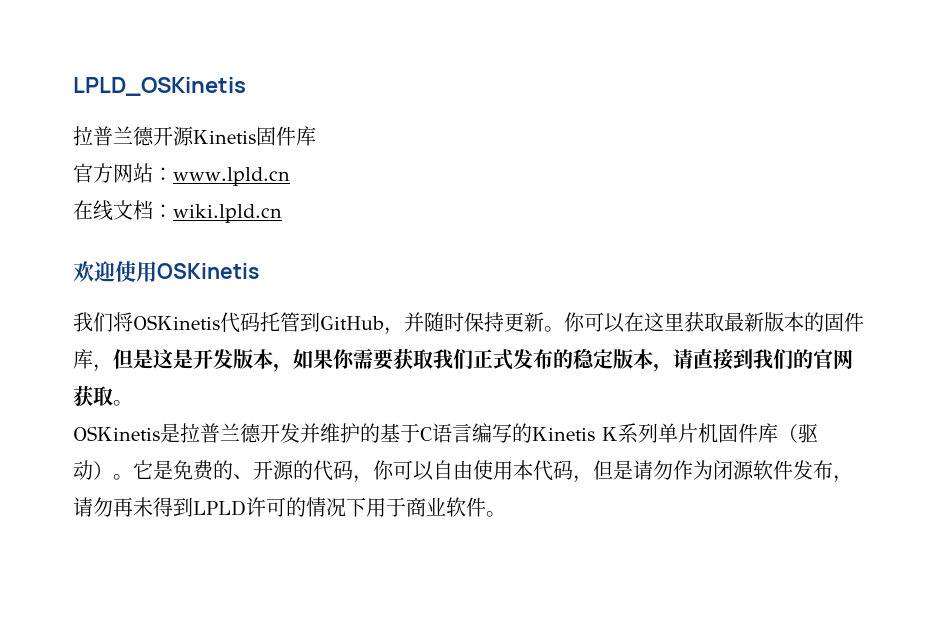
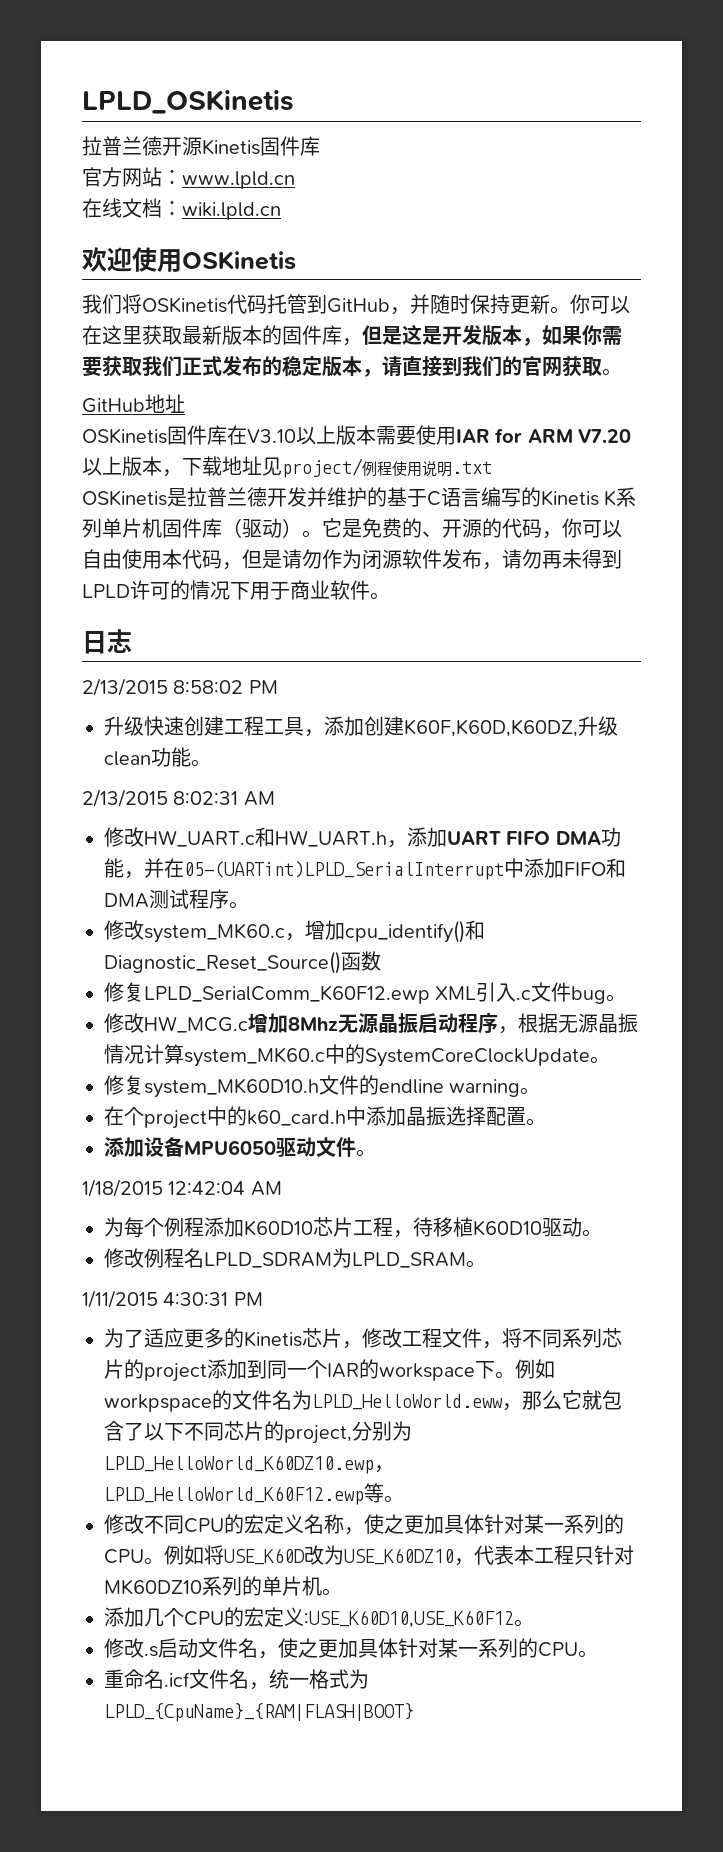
(133, 403) none -> [82,394,185,413] [82,425,632,445] [82,456,492,478] // GitHub地址 // OSKinetis固件库在V3.10以上版本需要使用IAR for ARM V7.20以上版本，下载地址见project/例程使用说明.txt
(506, 514) none -> [82,629,132,654] [82,678,278,696] [104,716,618,737] [104,747,211,767] [82,789,275,807] [104,827,621,848] [104,858,626,880] [104,889,249,909] [104,920,485,943] [104,951,381,974] [104,982,627,1004] [104,1013,638,1034] [104,1044,610,1067] [104,1075,541,1098] [104,1106,546,1129] [104,1137,376,1157] [82,1179,282,1197] [104,1217,602,1238] [104,1248,486,1268] [82,1290,263,1308] [104,1328,622,1349] [104,1359,555,1382] [104,1390,622,1412] [104,1421,412,1444] [104,1455,394,1474] [104,1483,404,1505] [104,1514,624,1535] [104,1545,634,1566] [104,1576,342,1596] [104,1607,534,1628] [104,1638,598,1659] [104,1669,369,1690] [104,1703,414,1722] // 日志 // 2/13/2015 8:58:02 PM // 升级快速创建工程工具，添加创建K60F,K60D,K60DZ,升级clean功能。 // 2/13/2015 8:02:31 AM // 修改HW_UART.c和HW_UART.h，添加UART FIFO DMA功能，并在05-(UARTint)LPLD_SerialInterrupt中添加FIFO和DMA测试程序。 // 修改system_MK60.c，增加cpu_identify()和Diagnostic_Reset_Source()函数 // 修复LPLD_SerialComm_K60F12.ewp XML引入.c文件bug。 // 修改HW_MCG.c增加8Mhz无源晶振启动程序，根据无源晶振情况计算system_MK60.c中的SystemCoreClockUpdate。 // 修复system_MK60D10.h文件的endline warning。 // 在个project中的k60_card.h中添加晶振选择配置。 // 添加设备MPU6050驱动文件。 // 1/18/2015 12:42:04 AM // 为每个例程添加K60D10芯片工程，待移植K60D10驱动。 // 修改例程名LPLD_SDRAM为LPLD_SRAM。 // 1/11/2015 4:30:31 PM // 为了适应更多的Kinetis芯片，修改工程文件，将不同系列芯片的project添加到同一个IAR的workspace下。例如workpspace的文件名为LPLD_HelloWorld.eww，那么它就包含了以下不同芯片的project,分别为LPLD_HelloWorld_K60DZ10.ewp，LPLD_HelloWorld_K60F12.ewp等。 // 修改不同CPU的宏定义名称，使之更加具体针对某一系列的CPU。例如将USE_K60D改为USE_K60DZ10，代表本工程只针对MK60DZ10系列的单片机。 // 添加几个CPU的宏定义:USE_K60D10,USE_K60F12。 // 修改.s启动文件名，使之更加具体针对某一系列的CPU。 // 重命名.icf文件名，统一格式为LPLD_{CpuName}_{RAM|FLASH|BOOT}

